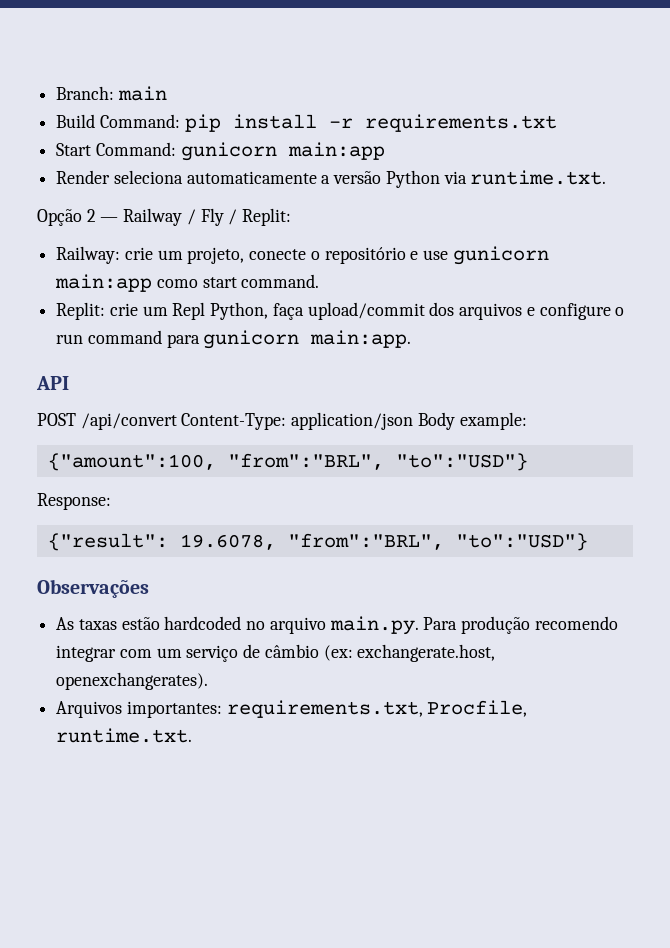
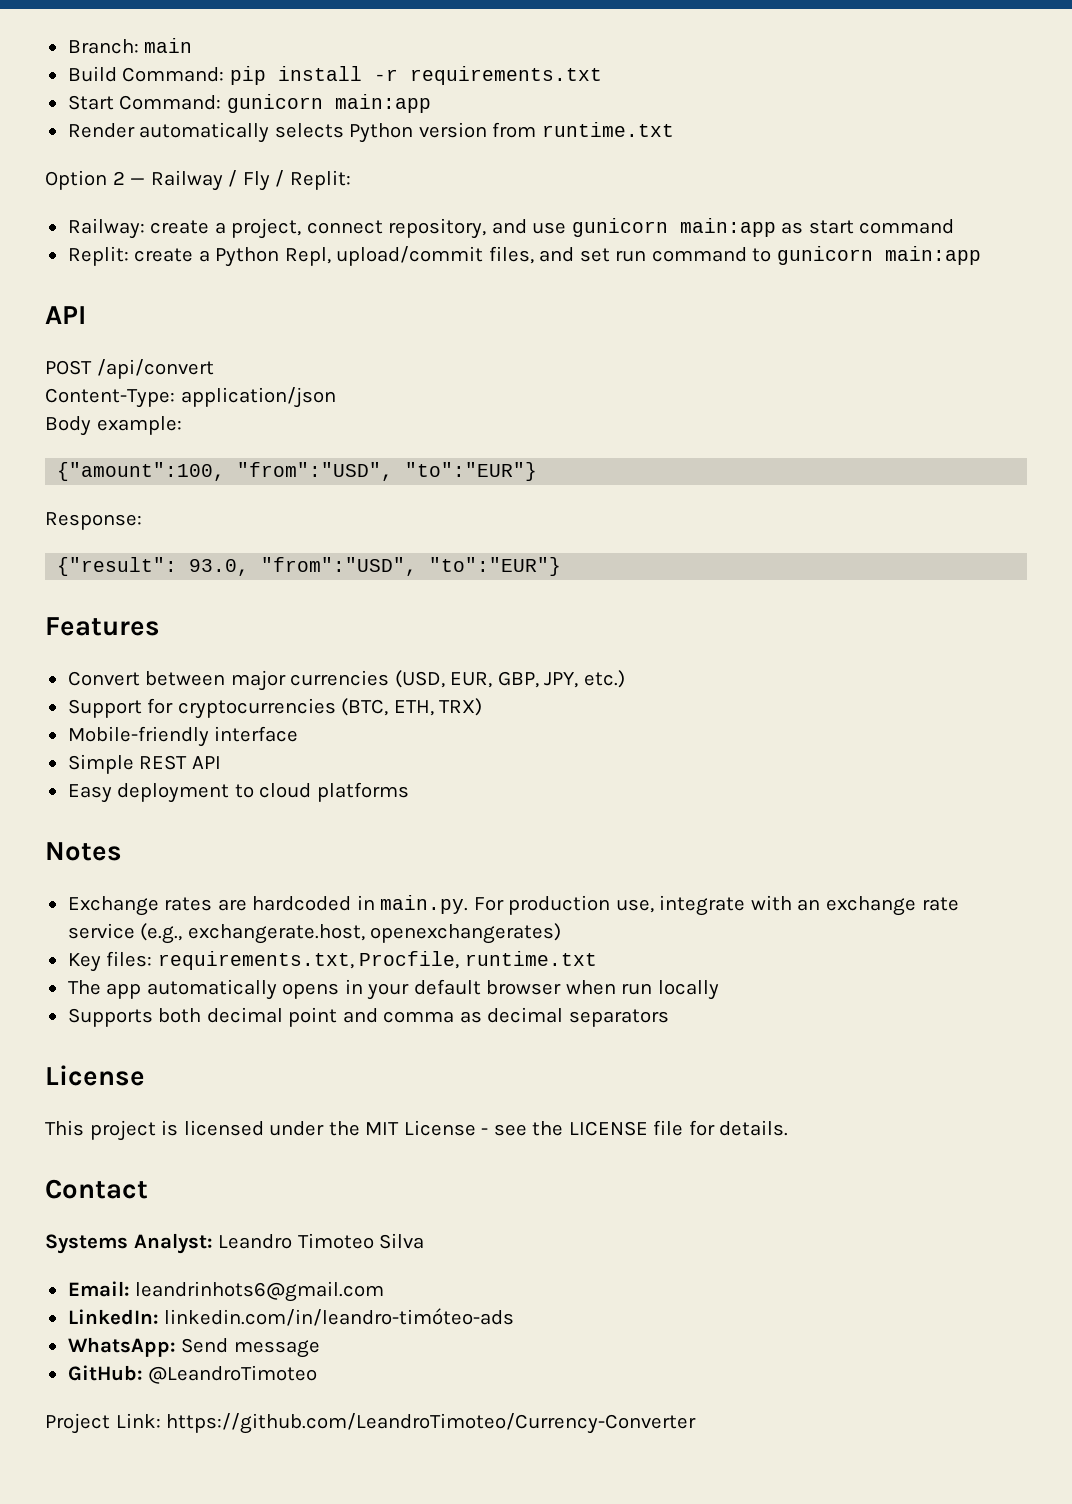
[113,170,607,188] [37,209,82,226] seleciona automaticamente a versão Python via runtime.txt. // Opção -> [139,122,674,143] [45,170,107,190] automatically selects Python version from runtime.txt // Option
[124,246,549,265] [55,274,320,292] [56,302,625,320] [56,330,412,349] crie um projeto, conecte o repositório e use gunicorn main:app como start command. // Replit: crie um Repl Python, faça upload/commit dos arquivos e configure o run command para gunicorn main:app. -> [150,218,955,239] [67,246,981,267] create a project, connect repository, and use gunicorn main:app as start command // Replit: create a Python Repl, upload/commit files, and set run command to gunicorn main:app
(177, 421) none -> (214, 369) //
(414, 421) none -> (336, 397) //
[227,453,528,471] "from":"BRL", "to":"USD"} -> [237,462,538,481] "from":"USD", "to":"EUR"}
[179,533,588,551] [37,579,149,598] [56,616,618,635] [56,644,496,662] [56,672,209,690] [56,700,528,718] [56,728,193,743] 19.6078, "from":"BRL", "to":"USD"} // Observações // As taxas estão hardcoded no arquivo main.py. Para produção recomendo integrar com um serviço de câmbio (ex: exchangerate.host, openexchangerates). // Arquivos importantes: requirements.txt, Procfile, runtime.txt. -> [189,557,562,576] [45,617,160,636] [67,670,625,691] [67,698,483,719] [67,726,299,747] [67,754,221,774] [67,782,409,803] [45,842,122,861] [67,895,959,916] [67,923,562,944] [67,951,597,972] [67,979,719,1000] [67,1007,669,1027] [45,1065,145,1086] [45,1120,789,1141] [45,1179,148,1199] [45,1233,425,1254] [67,1281,385,1302] [67,1308,515,1326] [67,1337,320,1358] [67,1365,318,1384] [45,1413,697,1434] 93.0, "from":"USD", "to":"EUR"} // Features // Convert between major currencies (USD, EUR, GBP, JPY, etc.) // Support for cryptocurrencies (BTC, ETH, TRX) // Mobile-friendly interface // Simple REST API // Easy deployment to cloud platforms // Notes // Exchange rates are hardcoded in main.py. For production use, integrate with an exchange rate service (e.g., exchangerate.host, openexchangerates) // Key files: requirements.txt, Procfile, runtime.txt // The app automatically opens in your default browser when run locally // Supports both decimal point and comma as decimal separators // License // This project is licensed under the MIT License - see the LICENSE file for details. // Contact // Systems Analyst: Leandro Timoteo Silva // Email: leandrinhots6@gmail.com // LinkedIn: linkedin.com/in/leandro-timóteo-ads // WhatsApp: Send message // GitHub: @LeandroTimoteo // Project Link: https://github.com/LeandroTimoteo/Currency-Converter

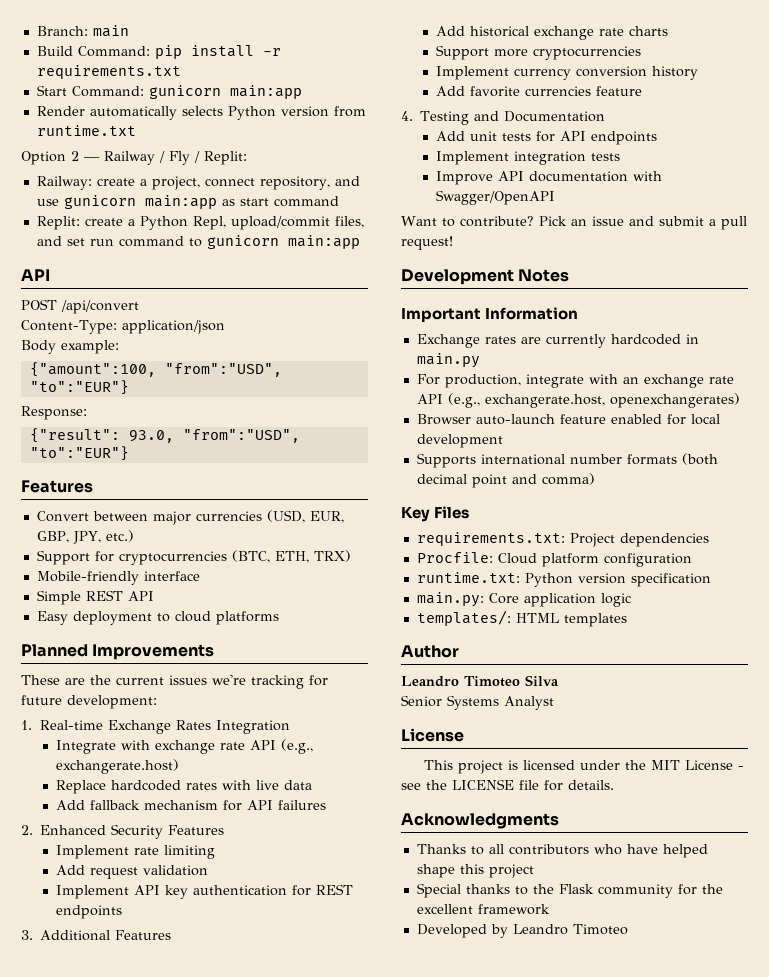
(409, 792) none -> [21,644,215,660] [21,674,328,689] [21,695,157,709] [21,720,291,734] [56,739,314,754] [56,759,180,774] [56,780,313,794] [56,800,327,811] [21,824,225,839] [56,845,216,859] [56,865,209,879] [56,884,354,899] [56,905,123,919] [21,930,172,941] [436,26,669,40] [436,45,642,60] [436,66,699,80] [436,86,643,97] [401,111,606,125] [436,131,658,145] [436,151,621,165] [436,171,663,185] [436,190,556,205] [401,216,747,230] [401,236,453,250] [401,269,514,285] Planned Improvements // These are the current issues we're tracking for future development: // 1. Real-time Exchange Rates Integration // Integrate with exchange rate API (e.g., exchangerate.host) // Replace hardcoded rates with live data // Add fallback mechanism for API failures // 2. Enhanced Security Features // Implement rate limiting // Add request validation // Implement API key authentication for REST endpoints // 3. Additional Features // Add historical exchange rate charts // Support more cryptocurrencies // Implement currency conversion history // Add favorite currencies feature // 4. Testing and Documentation // Add unit tests for API endpoints // Implement integration tests // Improve API documentation with Swagger/OpenAPI // Want to contribute? Pick an issue and submit a pull request! // Development
(122, 851) none -> [401,307,579,322] // Important Information
(247, 905) none -> [545,334,606,348] currently
[380,895,654,915] main.py. For production use, -> [416,353,480,368] [416,374,521,388] main.py // For production,
[67,923,135,939] service -> [416,394,443,404] API
[67,951,597,972] [67,979,719,1000] [67,1007,669,1027] Key files: requirements.txt, Procfile, runtime.txt // The app automatically opens in your default browser when run locally // Supports both decimal point and comma as decimal separators -> [416,414,720,425] [416,434,503,448] [416,453,718,468] [416,473,595,488] [401,506,470,522] [416,532,709,547] [416,552,692,567] [416,572,711,587] [416,592,631,607] [416,610,627,627] [401,645,459,658] [401,675,559,687] [401,695,554,710] Browser auto-launch feature enabled for local development // Supports international number formats (both decimal point and comma) // Key Files // requirements.txt: Project dependencies // Procfile: Cloud platform configuration // runtime.txt: Python version specification // main.py: Core application logic // templates/: HTML templates // Author // Leandro Timoteo Silva // Senior Systems Analyst
[45,1179,148,1199] [45,1233,425,1254] [67,1281,385,1302] [67,1308,515,1326] [67,1337,320,1358] [67,1365,318,1384] [45,1413,697,1434] Contact // Systems Analyst: Leandro Timoteo Silva // Email: leandrinhots6@gmail.com // LinkedIn: linkedin.com/in/leandro-timóteo-ads // WhatsApp: Send message // GitHub: @LeandroTimoteo // Project Link: https://github.com/LeandroTimoteo/Currency-Converter -> [401,813,559,829] [416,844,708,858] [416,864,534,878] [416,883,723,898] [416,904,550,915] [416,924,628,938] Acknowledgments // Thanks to all contributors who have helped shape this project // Special thanks to the Flask community for the excellent framework // Developed by Leandro Timoteo

